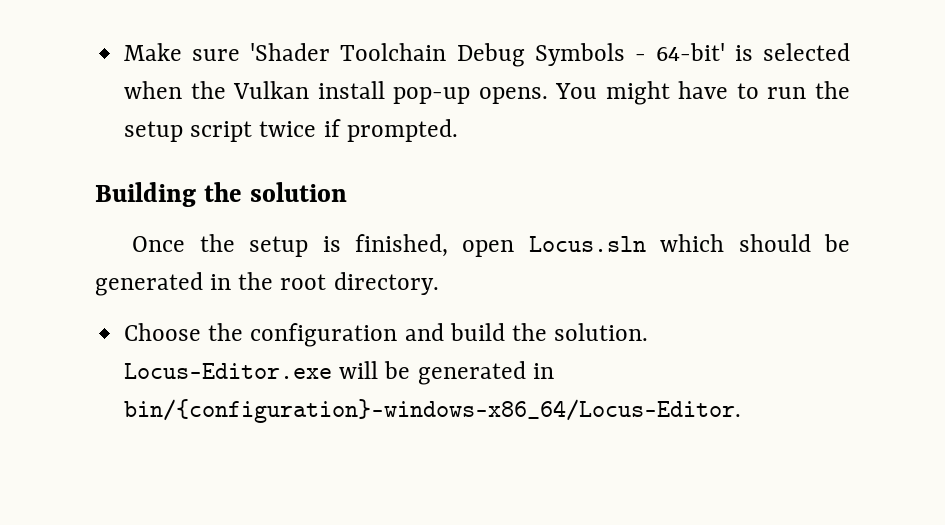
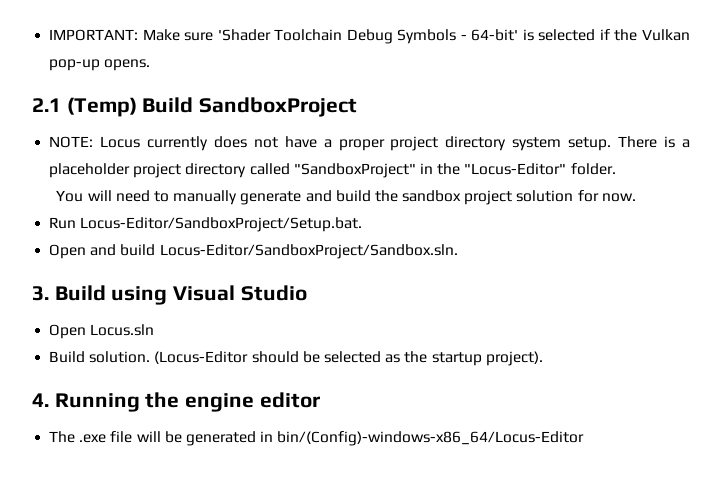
(124, 52) none -> [49,29,139,41] IMPORTANT:
[124,81,183,99] when -> [599,29,610,40] if
[317,81,385,99] install -> (690, 35) none
[555,81,850,105] [124,119,458,142] [95,182,347,207] [132,234,851,257] [95,272,439,296] [124,323,649,347] [124,363,333,379] You might have to run the setup script twice if prompted. // Building the solution // Once the setup is finished, open Locus.sln which should be generated in the root directory. // Choose the configuration and build the solution. Locus-Editor.exe -> [32,97,358,117] [49,136,690,151] [49,163,616,178] [56,190,636,205] [49,217,363,232] [49,244,458,259] [32,285,307,305] [49,324,155,339] [49,351,543,366] [32,392,320,412] [49,431,133,443] // 2.1 (Temp) Build SandboxProject // NOTE: Locus currently does not have a proper project directory system setup. There is a placeholder project directory called "SandboxProject" in the "Locus-Editor" folder. // You will need to manually generate and build the sandbox project solution for now. // Run Locus-Editor/SandboxProject/Setup.bat. // Open and build Locus-Editor/SandboxProject/Sandbox.sln. // 3. Build using Visual Studio // Open Locus.sln // Build solution. (Locus-Editor should be selected as the startup project). // 4. Running the engine editor // The .exe file
[124,399,742,423] bin/{configuration}-windows-x86_64/Locus-Editor. -> [277,431,585,446] bin/(Config)-windows-x86_64/Locus-Editor

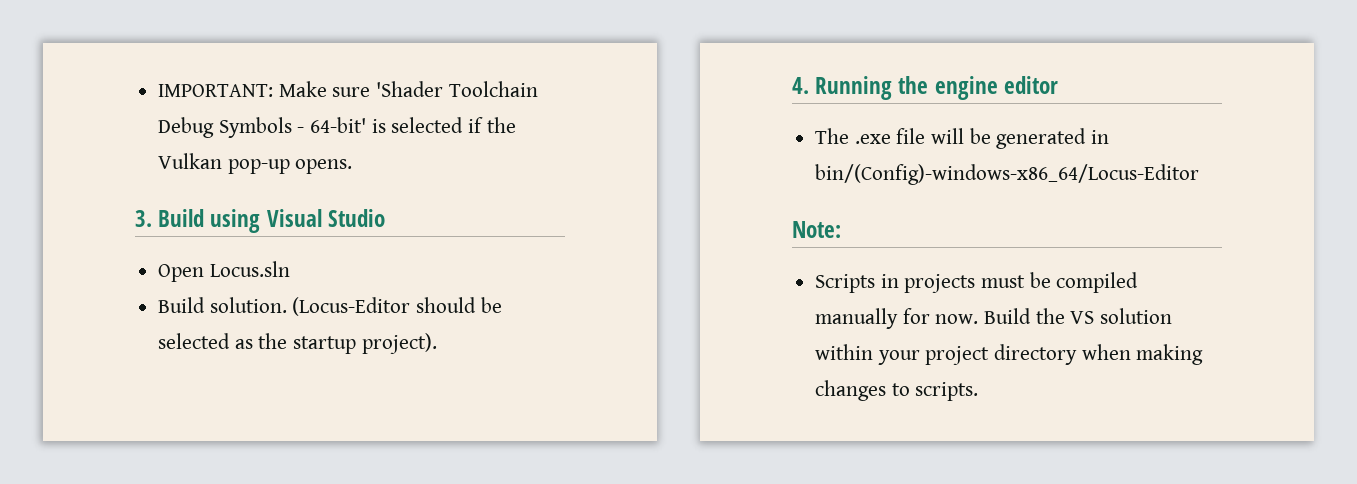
[32,97,358,117] [49,136,690,151] [49,163,616,178] [56,190,636,205] [49,217,363,232] [49,244,458,259] // 2.1 (Temp) Build SandboxProject // NOTE: Locus currently does not have a proper project directory system setup. There is a placeholder project directory called "SandboxProject" in the "Locus-Editor" folder. // You will need to manually generate and build the sandbox project solution for now. // Run Locus-Editor/SandboxProject/Setup.bat. // Open and build Locus-Editor/SandboxProject/Sandbox.sln. -> (353, 166) none
(585, 438) none -> [792,221,841,238] [815,272,1139,293] [815,308,1173,329] [815,344,1204,365] [815,380,979,401] // Note: // Scripts in projects must be compiled manually for now. Build the VS solution within your project directory when making changes to scripts.

